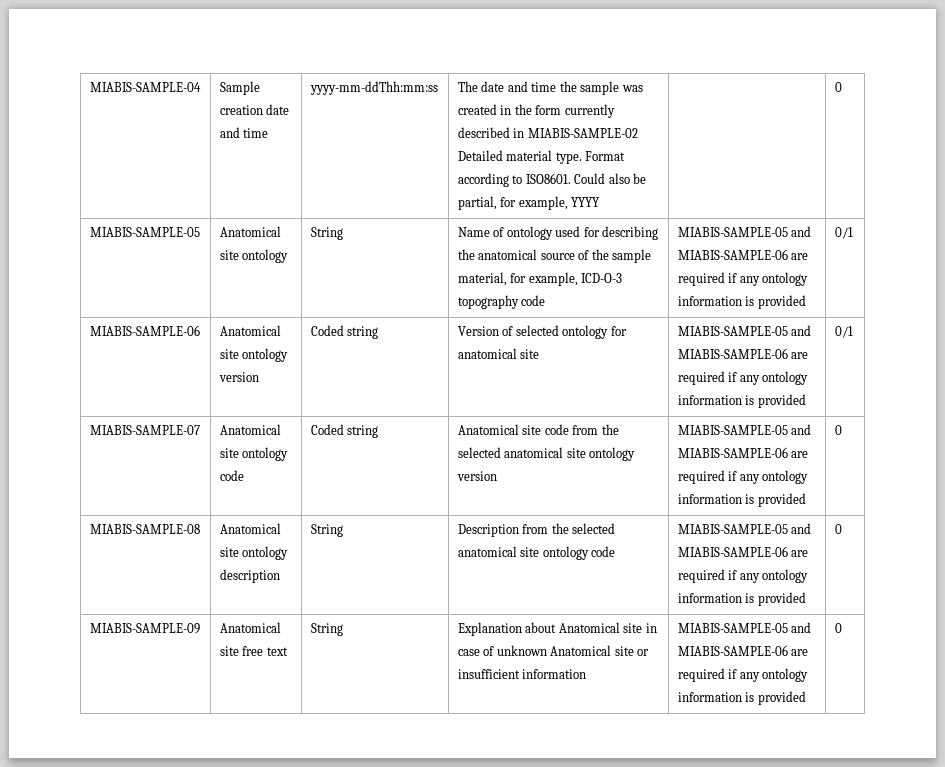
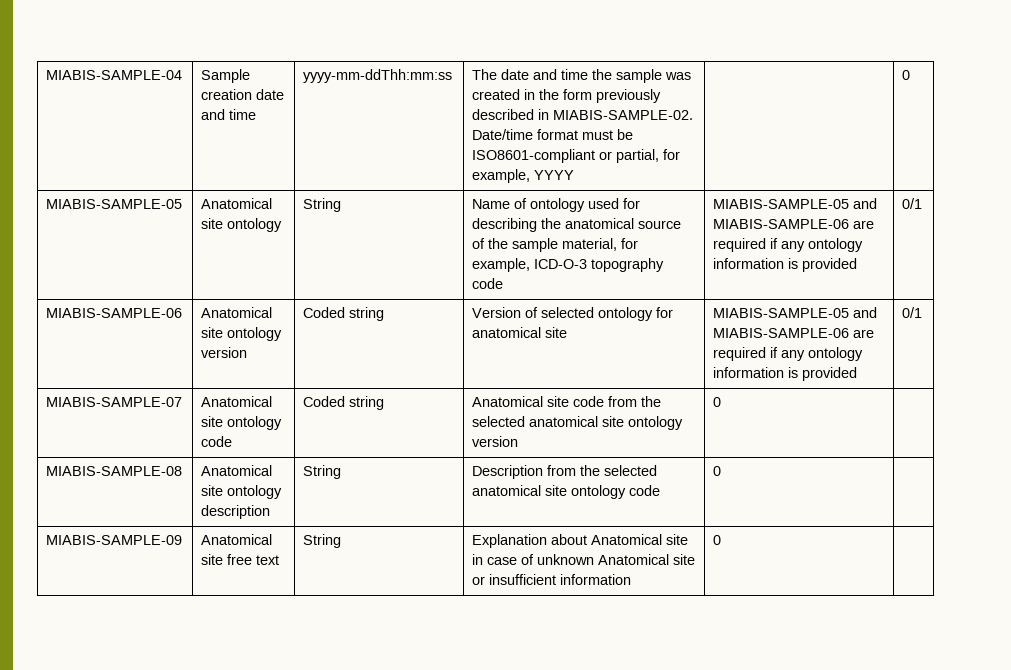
[564,104,615,118] currently -> [596,89,662,103] previously
[527,128,638,138] [457,150,626,164] [457,173,647,187] MIABIS-SAMPLE-02 Detailed material type. Format according to ISO8601. Could also be -> [553,110,694,120] [472,129,634,140] [472,149,613,163] MIABIS-SAMPLE-02. Date/time format must be ISO8601-compliant or
[677,424,812,435] [677,447,809,458] [677,470,809,484] [677,493,806,507] [834,425,842,435] MIABIS-SAMPLE-05 and MIABIS-SAMPLE-06 are required if any ontology information is provided | 0 -> [713,397,722,407] 0 |
[677,523,812,534] [677,546,809,557] [677,569,809,583] [677,592,806,606] [834,524,842,534] MIABIS-SAMPLE-05 and MIABIS-SAMPLE-06 are required if any ontology information is provided | 0 -> [713,466,722,476] 0 |
[677,622,812,633] [677,645,809,656] [677,668,809,682] [677,691,806,705] [834,623,842,633] MIABIS-SAMPLE-05 and MIABIS-SAMPLE-06 are required if any ontology information is provided | 0 -> [713,535,722,545] 0 |

